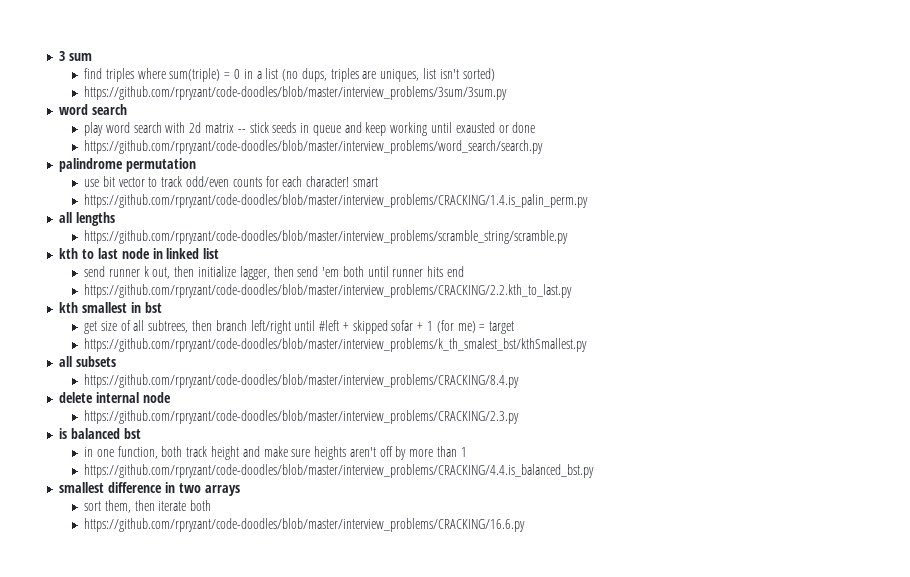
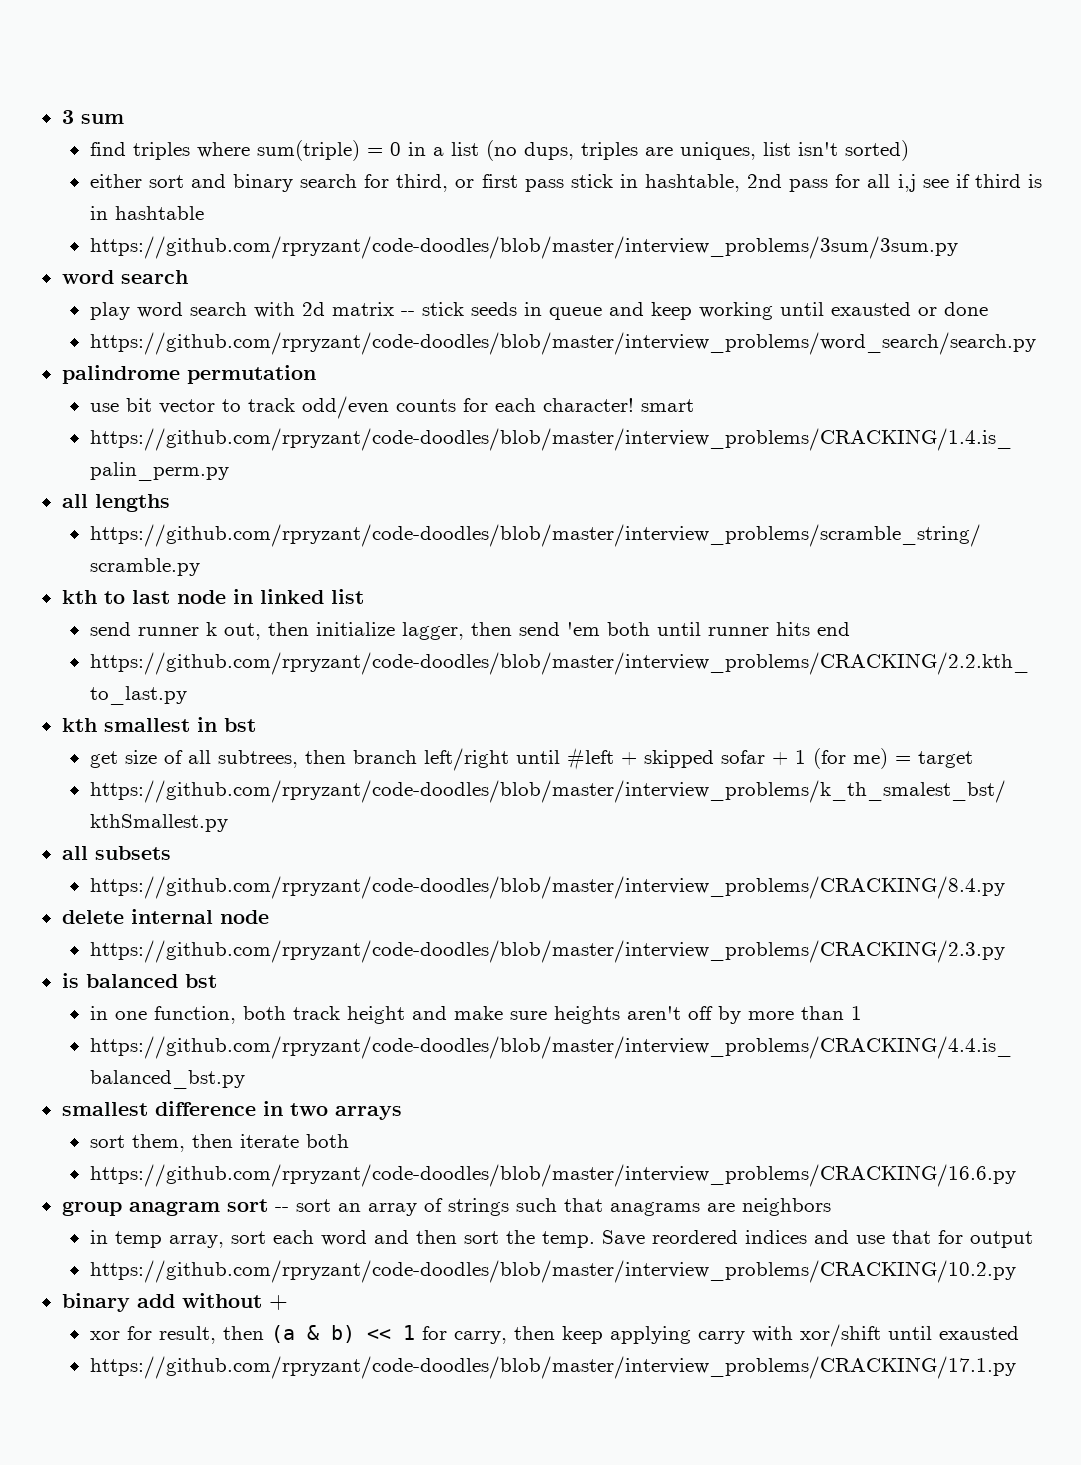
(495, 74) none -> [89,174,1043,192] [89,206,204,220] // either sort and binary search for third, or first pass stick in hashtable, 2nd pass for all i,j see if third is in hashtable
(526, 525) none -> [61,1198,831,1216] [89,1230,1033,1248] [89,1260,1016,1283] [61,1293,288,1312] [89,1324,1019,1347] [89,1356,1016,1379] // group anagram sort -- sort an array of strings such that anagrams are neighbors // in temp array, sort each word and then sort the temp. Save reordered indices and use that for output // https://github.com/rpryzant/code-doodles/blob/master/interview_problems/CRACKING/10.2.py // binary add without + // xor for result, then (a & b) << 1 for carry, then keep applying carry with xor/shift until exausted // https://github.com/rpryzant/code-doodles/blob/master/interview_problems/CRACKING/17.1.py

